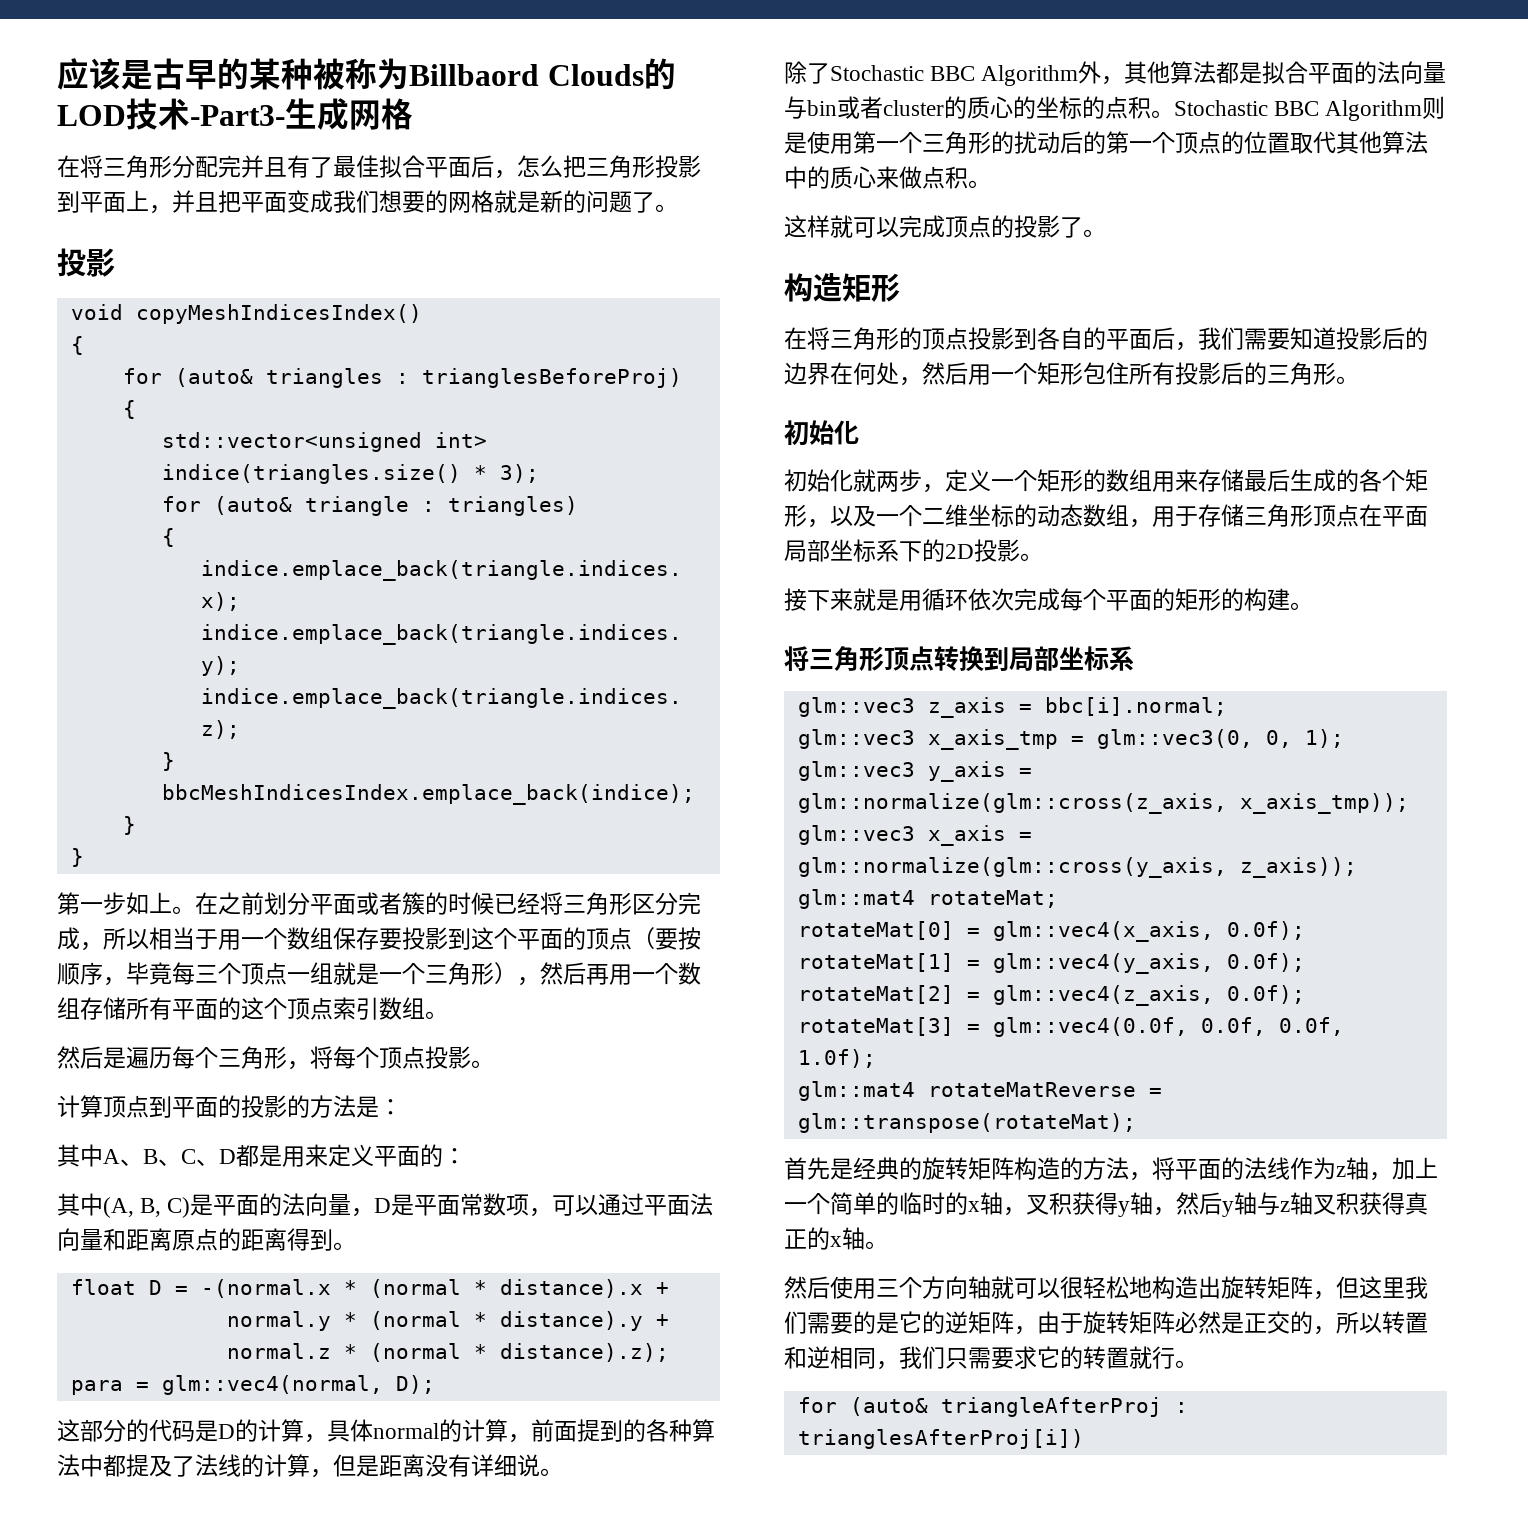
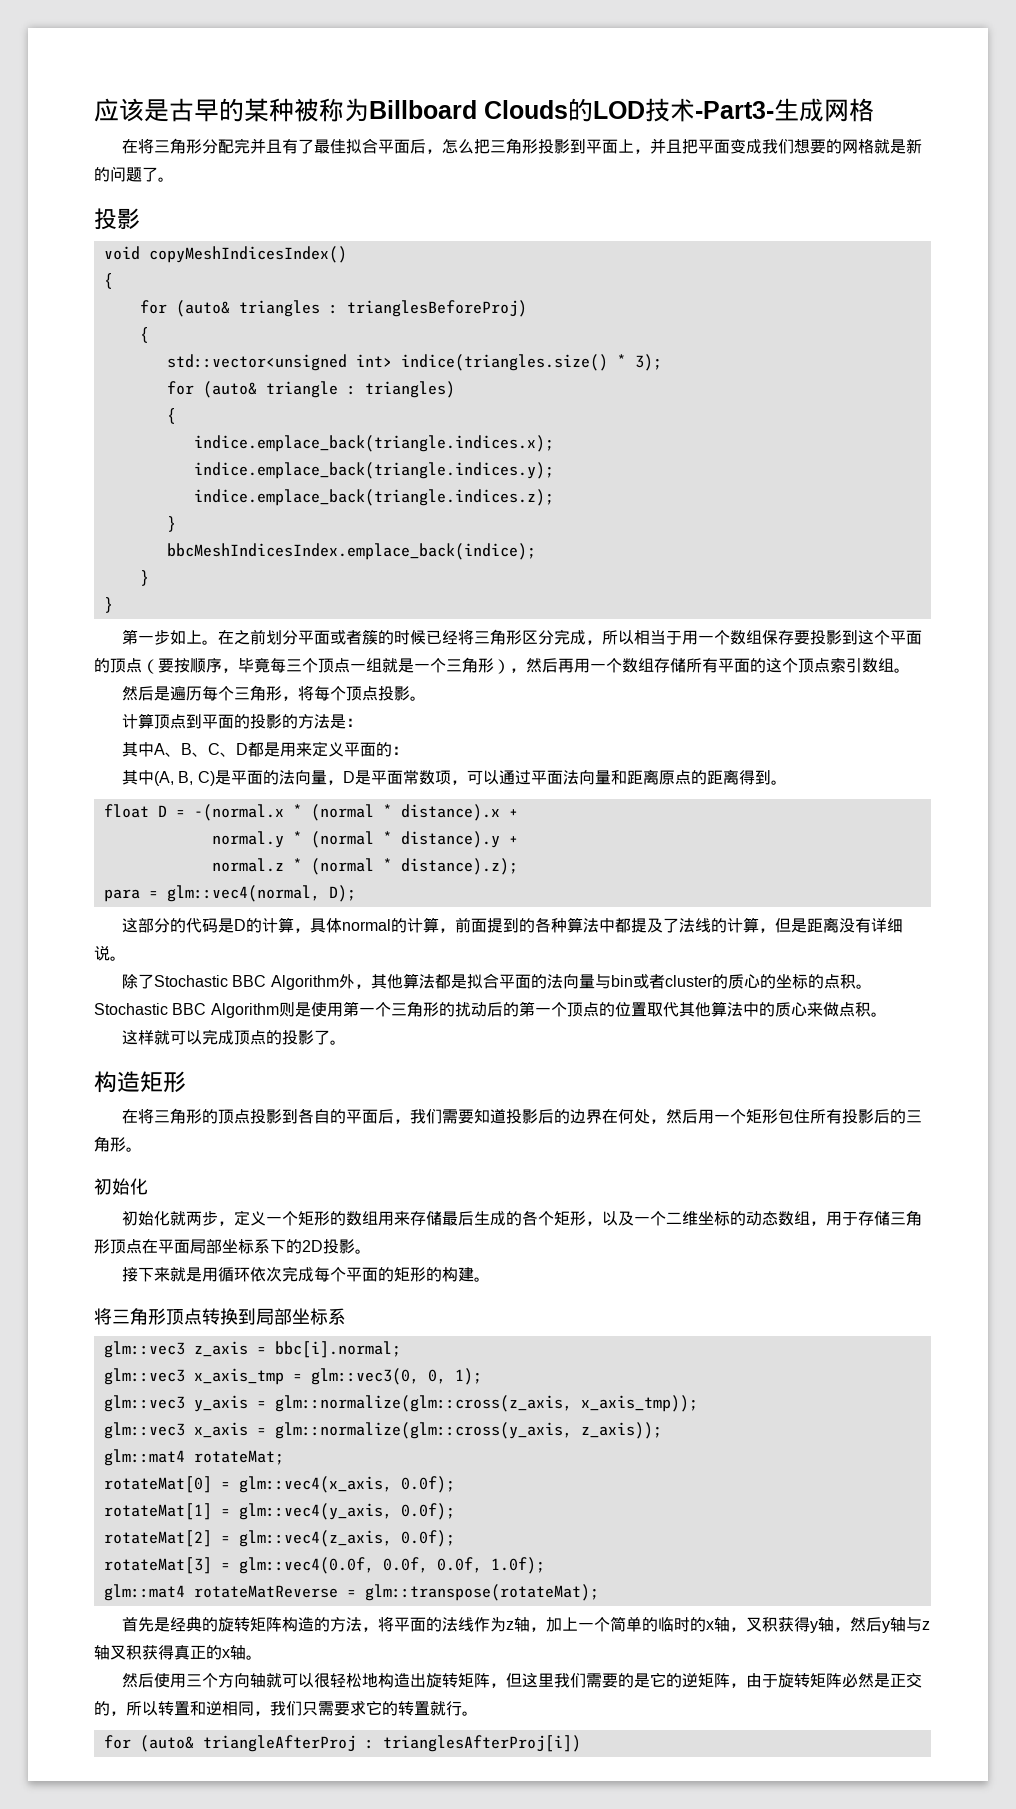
[409,64,539,86] Billbaord -> [369,100,477,119] Billboard

